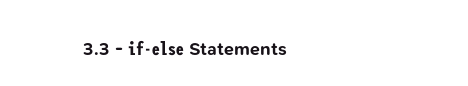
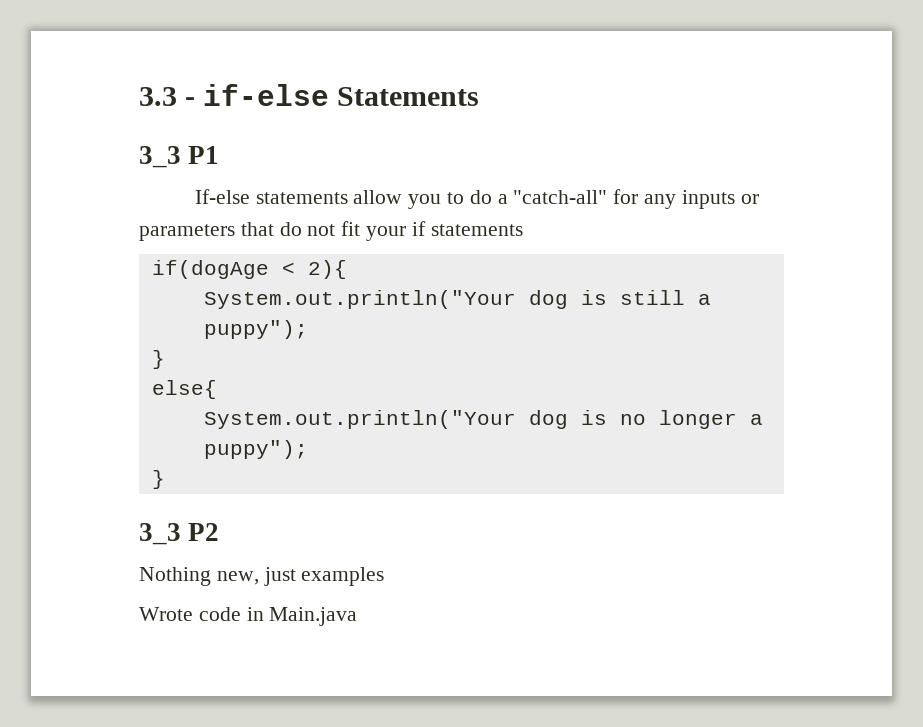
(287, 49) none -> [139,146,220,168] [194,189,759,209] [139,221,523,241] [151,260,347,279] [203,290,711,309] [203,320,308,339] [151,350,165,369] [151,380,217,399] [203,410,763,429] [203,440,308,459] [151,470,165,489] [139,523,220,545] [139,567,385,586] [139,607,358,626] // 3_3 P1 // If-else statements allow you to do a "catch-all" for any inputs or parameters that do not fit your if statements // if(dogAge < 2){ // System.out.println("Your dog is still a puppy"); // } // else{ // System.out.println("Your dog is no longer a puppy"); // } // 3_3 P2 // Nothing new, just examples // Wrote code in Main.java

